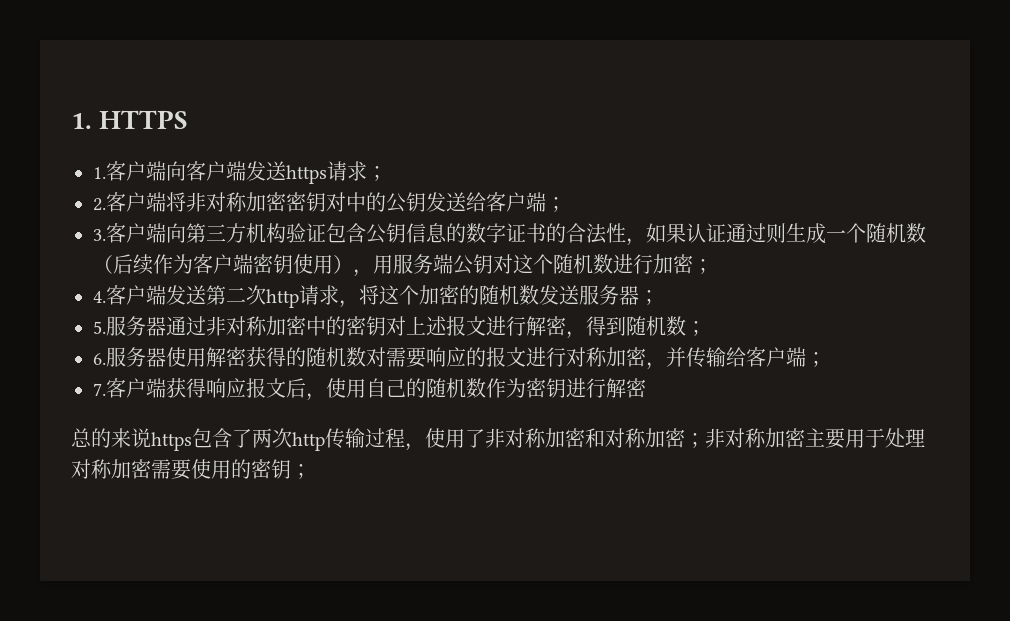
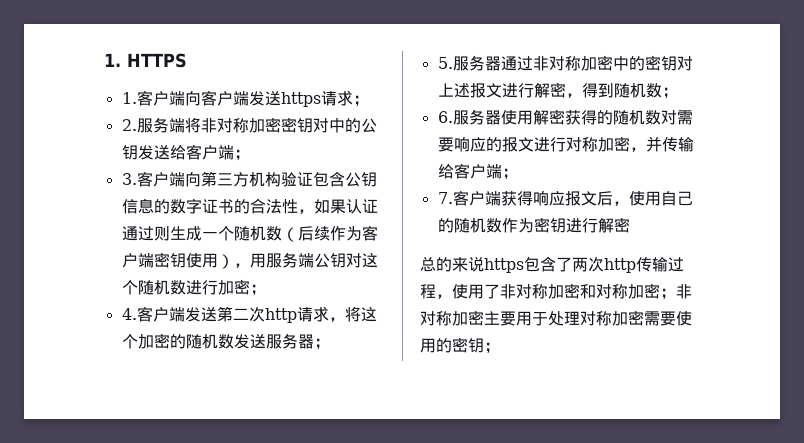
[106,192,146,212] 客户 -> [136,117,169,133] 服务

